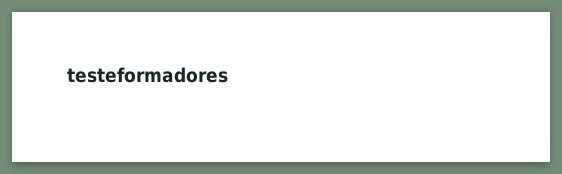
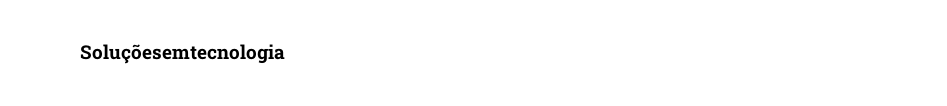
[67,67,228,83] testeformadores -> [80,44,285,64] Soluçõesemtecnologia

